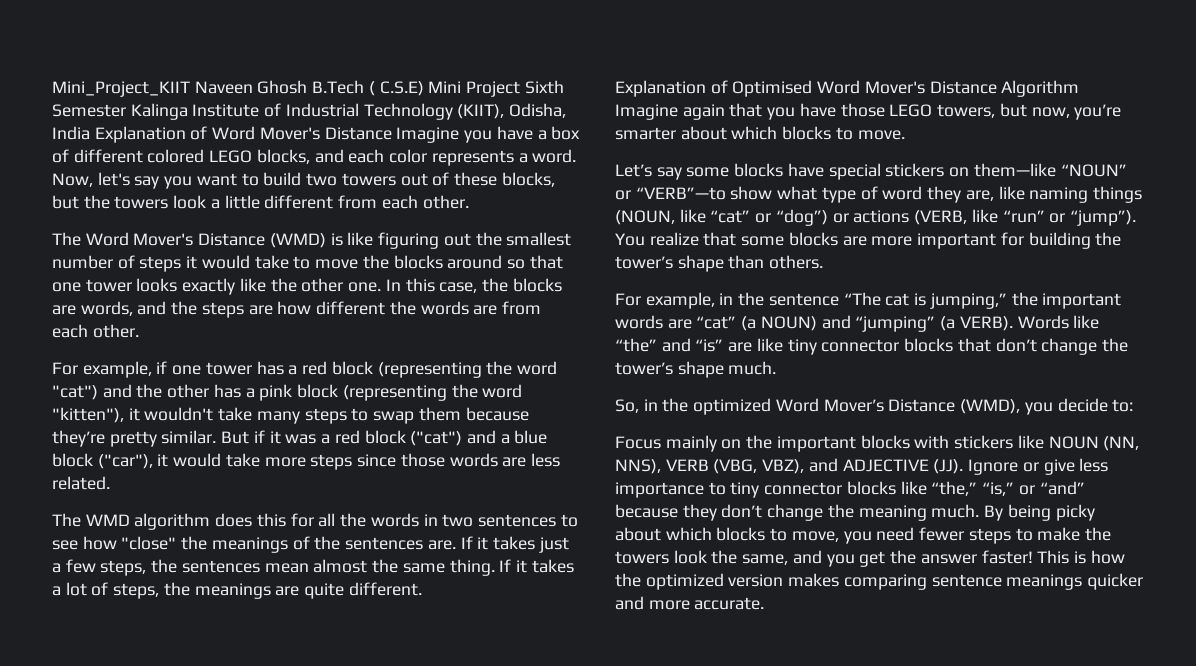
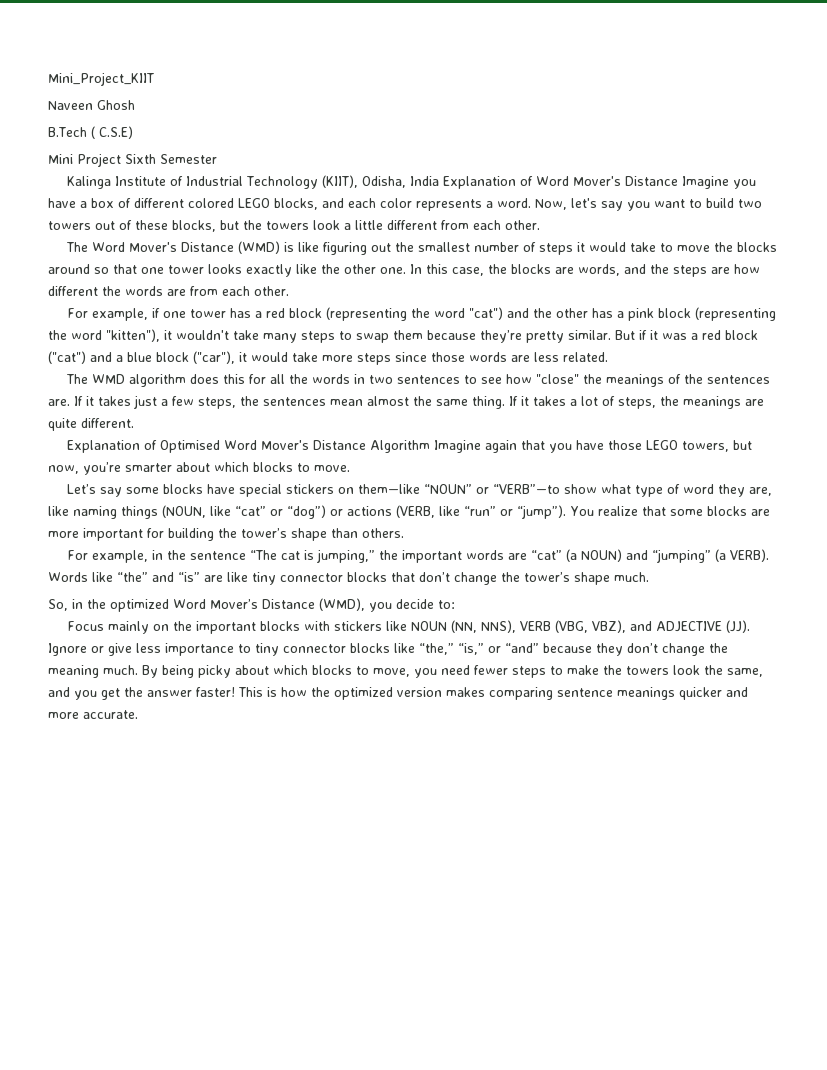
(190, 89) none -> (154, 79) //
(308, 87) none -> (135, 105) //
(424, 88) none -> (133, 132) //
(126, 110) none -> (217, 159) //

